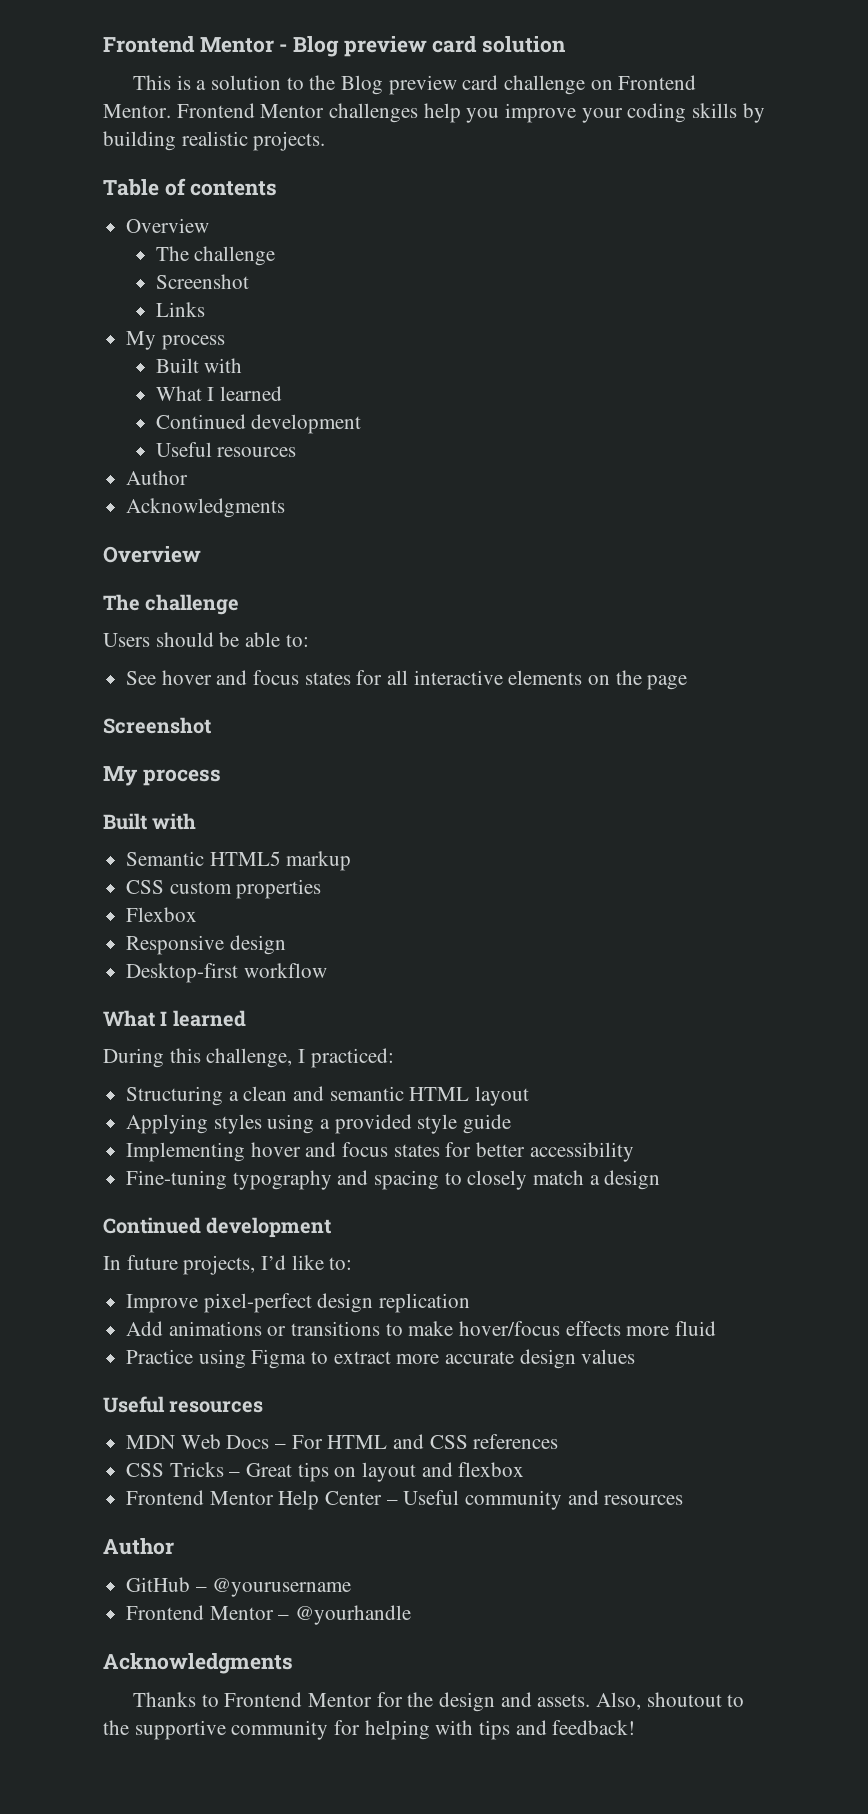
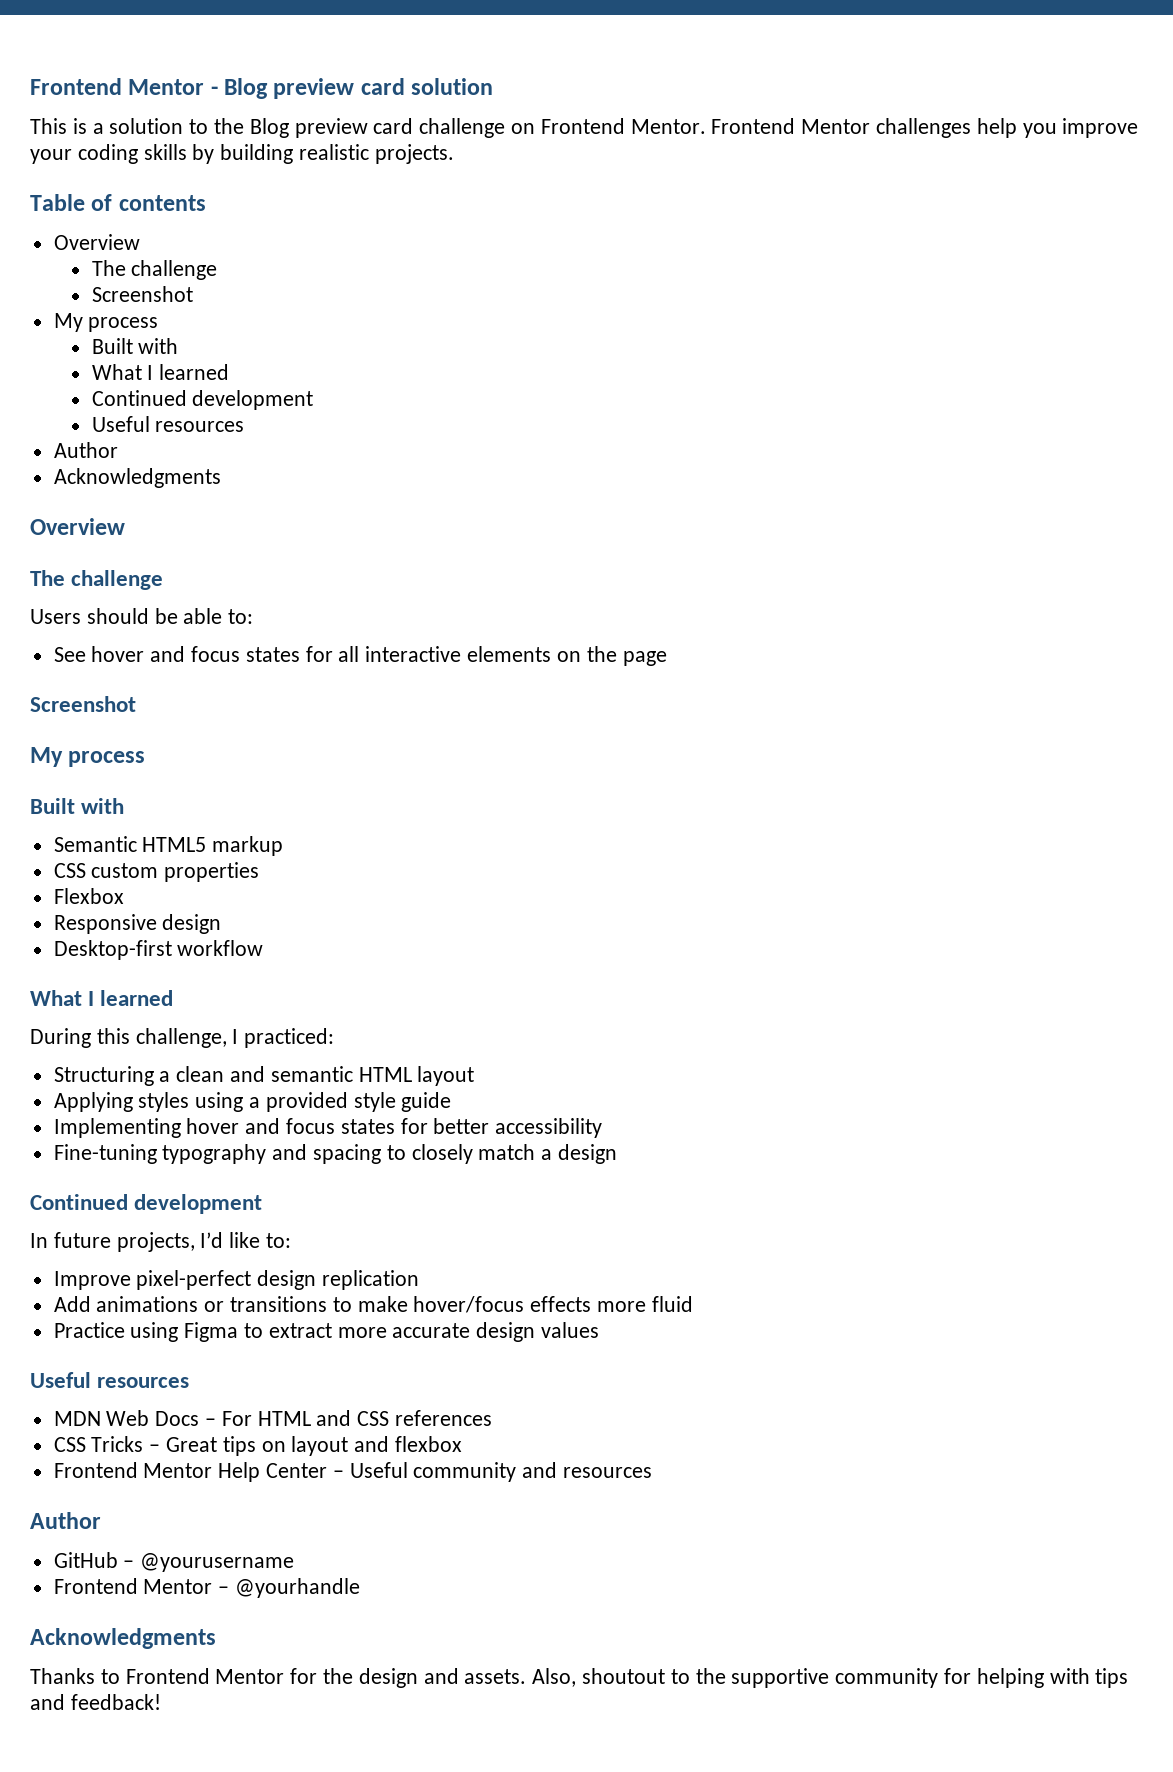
[155,302,205,317] // Links -> (193, 294) none

